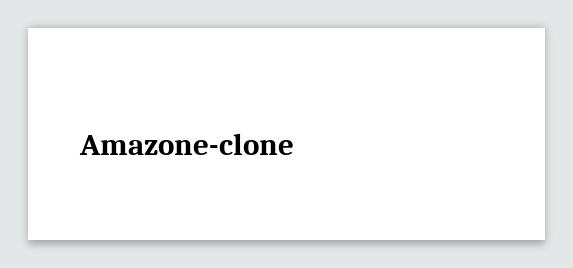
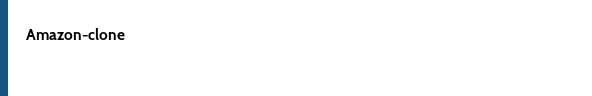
[79,133,294,155] Amazone-clone -> [26,28,125,40] Amazon-clone

